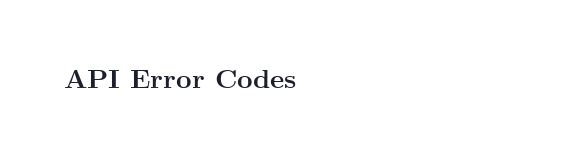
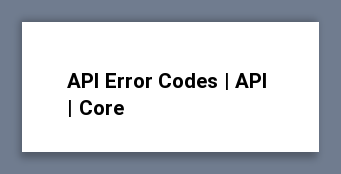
(296, 79) none -> [223,73,268,90] [67,100,124,117] | API | Core

